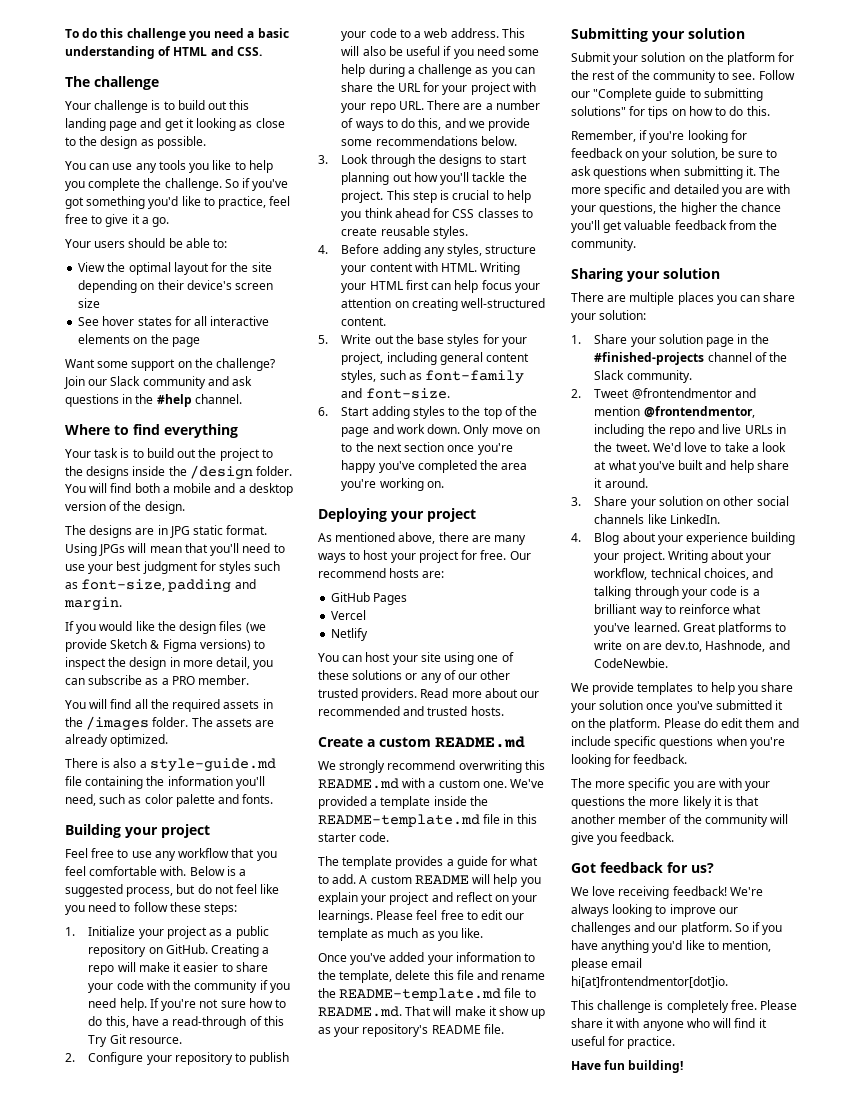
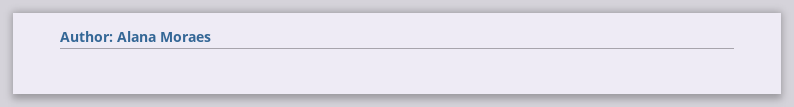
[65,28,289,41] [65,46,262,59] [65,76,159,90] [65,100,250,113] [65,118,285,131] [65,136,206,149] [65,160,273,173] [65,178,289,191] [65,196,291,209] [65,214,170,227] [65,238,228,248] [78,262,272,275] [78,280,274,293] [78,298,101,308] [78,316,270,326] [78,334,200,347] [65,358,276,371] [64,376,253,389] [65,394,242,407] [65,424,238,438] [65,448,273,461] [65,465,293,480] [65,483,293,496] [65,501,185,514] [65,525,268,538] [65,543,285,556] [65,561,281,574] [65,579,256,593] [64,597,122,611] [65,621,266,634] [65,639,266,652] [65,657,274,670] [65,675,250,685] [65,699,273,712] [65,716,275,731] [65,734,169,747] [65,758,276,772] [65,776,265,789] [65,794,274,807] [65,824,210,838] [65,848,277,861] [65,866,247,876] [65,884,280,897] [65,902,238,915] [65,926,269,939] [88,944,270,957] [88,962,268,975] [88,980,290,993] [88,998,287,1011] [88,1016,284,1029] [88,1034,182,1047] [65,1052,290,1065] [341,28,525,41] [341,46,540,59] [341,64,535,77] [341,82,536,95] [341,100,540,113] [341,118,531,131] [341,136,517,146] [318,154,527,167] [341,172,527,185] [341,190,531,203] [341,208,533,221] [341,226,468,239] [318,244,537,257] [341,262,521,275] [341,280,540,293] [341,298,546,311] [341,317,387,326] [318,334,527,347] [341,352,530,365] [341,370,525,384] [341,388,450,399] [318,406,538,419] [341,424,540,437] [341,442,513,455] [341,460,528,473] [341,478,444,491] [318,508,476,522] [318,532,527,545] [318,550,531,563] [318,568,445,578] [331,592,408,605] [331,610,367,620] [331,628,369,641] [318,652,514,665] [318,670,511,683] [318,688,540,701] [318,706,504,716] [318,736,525,748] [318,760,545,773] [318,778,545,789] [318,796,488,809] [318,814,537,827] [318,832,390,842] [318,856,539,869] [318,874,541,887] [318,892,538,905] [318,910,525,923] [318,928,484,941] [318,952,536,965] [318,970,546,983] [318,988,536,1001] [318,1006,546,1019] [318,1024,504,1037] [571,28,745,42] [571,52,795,65] [571,70,795,83] [571,88,763,101] [571,106,770,119] [571,130,747,143] [571,148,778,161] [571,166,781,179] [571,184,791,197] [571,202,782,215] [571,220,778,233] [571,238,636,251] [571,268,720,282] [571,292,796,305] [571,310,647,323] [571,334,769,347] [594,352,788,365] [594,370,692,383] [571,388,756,399] [594,406,755,418] [594,424,786,437] [594,442,787,452] [594,460,789,473] [594,478,648,488] [571,496,789,509] [594,514,720,524] [571,532,796,545] [594,550,772,563] [594,568,774,580] [594,586,760,599] [594,604,762,617] [594,622,787,635] [594,640,790,652] [594,658,669,668] [571,682,794,695] [571,700,784,713] [571,718,799,731] [571,736,785,749] [571,754,688,767] [571,778,771,791] [571,796,760,809] [571,814,789,827] [571,832,675,845] [571,862,714,873] [571,886,763,899] [571,904,738,917] [571,922,783,935] [571,940,772,953] [571,958,643,971] [571,976,728,988] [571,1000,798,1013] [571,1018,767,1031] [571,1036,676,1049] [571,1060,684,1073] To do this challenge you need a basic understanding of HTML and CSS. // The challenge // Your challenge is to build out this landing page and get it looking as close to the design as possible. // You can use any tools you like to help you complete the challenge. So if you've got something you'd like to practice, feel free to give it a go. // Your users should be able to: // View the optimal layout for the site depending on their device's screen size // See hover states for all interactive elements on the page // Want some support on the challenge? Join our Slack community and ask questions in the #help channel. // Where to find everything // Your task is to build out the project to the designs inside the /design folder. You will find both a mobile and a desktop version of the design. // The designs are in JPG static format. Using JPGs will mean that you'll need to use your best judgment for styles such as font-size, padding and margin. // If you would like the design files (we provide Sketch & Figma versions) to inspect the design in more detail, you can subscribe as a PRO member. // You will find all the required assets in the /images folder. The assets are already optimized. // There is also a style-guide.md file containing the information you'll need, such as color palette and fonts. // Building your project // Feel free to use any workflow that you feel comfortable with. Below is a suggested process, but do not feel like you need to follow these steps: // 1. Initialize your project as a public repository on GitHub. Creating a repo will make it easier to share your code with the community if you need help. If you're not sure how to do this, have a read-through of this Try Git resource. // 2. Configure your repository to publish your code to a web address. This will also be useful if you need some help during a challenge as you can share the URL for your project with your repo URL. There are a number of ways to do this, and we provide some recommendations below. // 3. Look through the designs to start planning out how you'll tackle the project. This step is crucial to help you think ahead for CSS classes to create reusable styles. // 4. Before adding any styles, structure your content with HTML. Writing your HTML first can help focus your attention on creating well-structured content. // 5. Write out the base styles for your project, including general content styles, such as font-family and font-size. // 6. Start adding styles to the top of the page and work down. Only move on to the next section once you're happy you've completed the area you're working on. // Deploying your project // As mentioned above, there are many ways to host your project for free. Our recommend hosts are: // GitHub Pages // Vercel // Netlify // You can host your site using one of these solutions or any of our other trusted providers. Read more about our recommended and trusted hosts. // Create a custom README.md // We strongly recommend overwriting this README.md with a custom one. We've provided a template inside the README-template.md file in this starter code. // The template provides a guide for what to add. A custom README will help you explain your project and reflect on your learnings. Please feel free to edit our template as much as you like. // Once you've added your information to the template, delete this file and rename the README-template.md file to README.md. That will make it show up as your repository's README file. // Submitting your solution // Submit your solution on the platform for the rest of the community to see. Follow our "Complete guide to submitting solutions" for tips on how to do this. // Remember, if you're looking for feedback on your solution, be sure to ask questions when submitting it. The more specific and detailed you are with your questions, the higher the chance you'll get valuable feedback from the community. // Sharing your solution // There are multiple places you can share your solution: // 1. Share your solution page in the #finished-projects channel of the Slack community. // 2. Tweet @frontendmentor and mention @frontendmentor, including the repo and live URLs in the tweet. We'd love to take a look at what you've built and help share it around. // 3. Share your solution on other social channels like LinkedIn. // 4. Blog about your experience building your project. Writing about your workflow, technical choices, and talking through your code is a brilliant way to reinforce what you've learned. Great platforms to write on are dev.to, Hashnode, and CodeNewbie. // We provide templates to help you share your solution once you've submitted it on the platform. Please do edit them and include specific questions when you're looking for feedback. // The more specific you are with your questions the more likely it is that another member of the community will give you feedback. // Got feedback for us? // We love receiving feedback! We're always looking to improve our challenges and our platform. So if you have anything you'd like to mention, please email hi[at]frontendmentor[dot]io. // This challenge is completely free. Please share it with anyone who will find it useful for practice. // Have fun building! -> [60,31,211,42] Author: Alana Moraes

